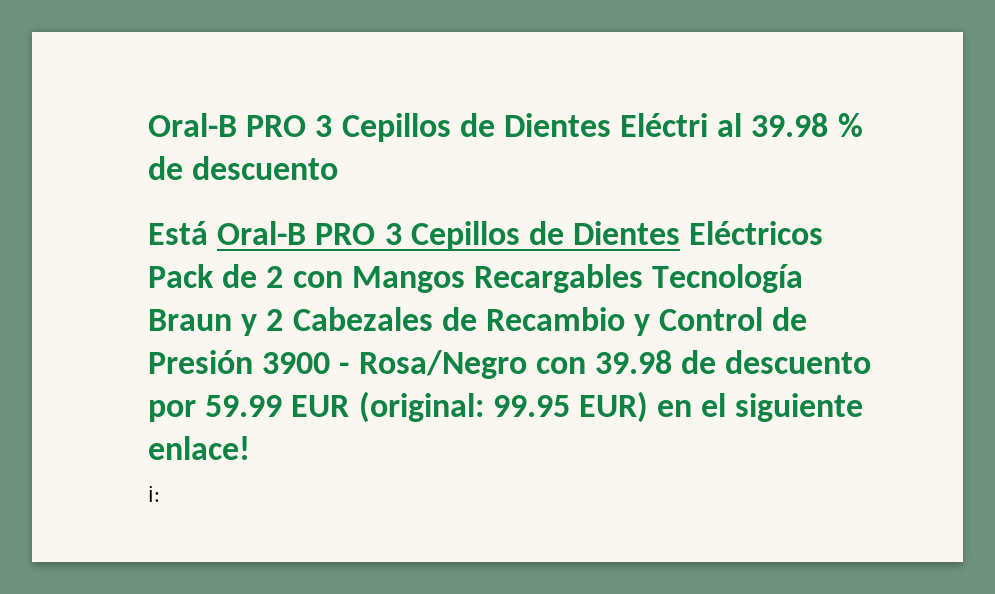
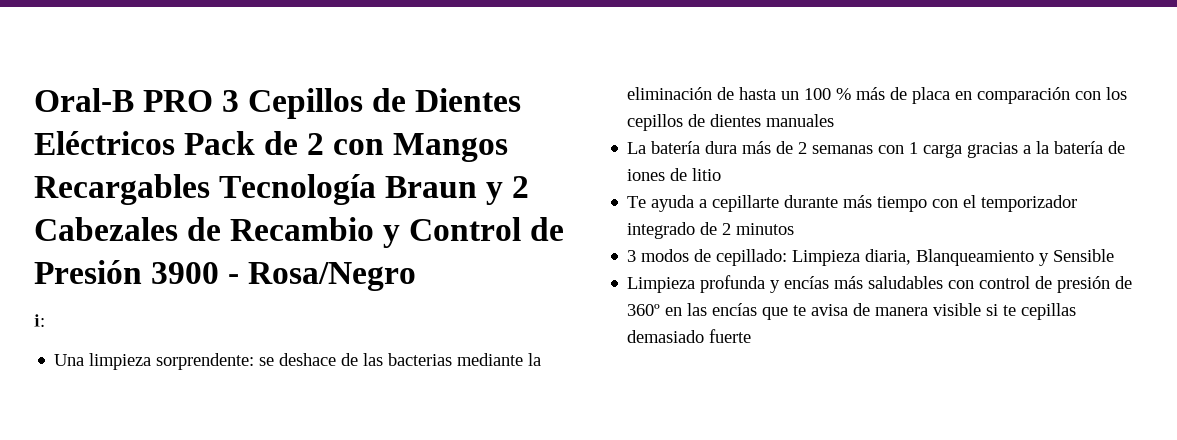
[148,113,863,142] [148,156,339,180] [148,221,681,250] Oral-B PRO 3 Cepillos de Dientes Eléctri al 39.98 % de descuento // Está Oral-B PRO 3 Cepillos de Dientes -> [34,88,522,119] Oral-B PRO 3 Cepillos de Dientes
[535,350,872,374] [148,391,864,423] [148,436,250,460] [148,486,160,502] con 39.98 de descuento por 59.99 EUR (original: 99.95 EUR) en el siguiente enlace! // ℹ: -> [34,314,45,327] [54,353,542,370] [627,87,1128,104] [627,114,835,131] [627,141,1126,158] [627,168,722,181] [627,195,1078,212] [627,222,795,239] [627,249,1115,266] [627,275,1133,293] [627,303,1077,320] [627,329,752,343] // ℹ: // Una limpieza sorprendente: se deshace de las bacterias mediante la eliminación de hasta un 100 % más de placa en comparación con los cepillos de dientes manuales // La batería dura más de 2 semanas con 1 carga gracias a la batería de iones de litio // Te ayuda a cepillarte durante más tiempo con el temporizador integrado de 2 minutos // 3 modos de cepillado: Limpieza diaria, Blanqueamiento y Sensible // Limpieza profunda y encías más saludables con control de presión de 360º en las encías que te avisa de manera visible si te cepillas demasiado fuerte

